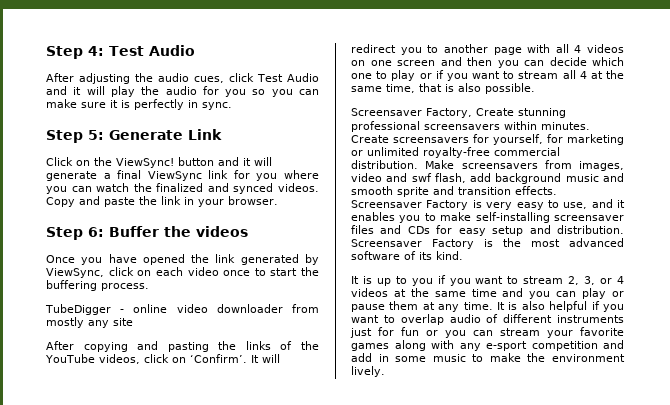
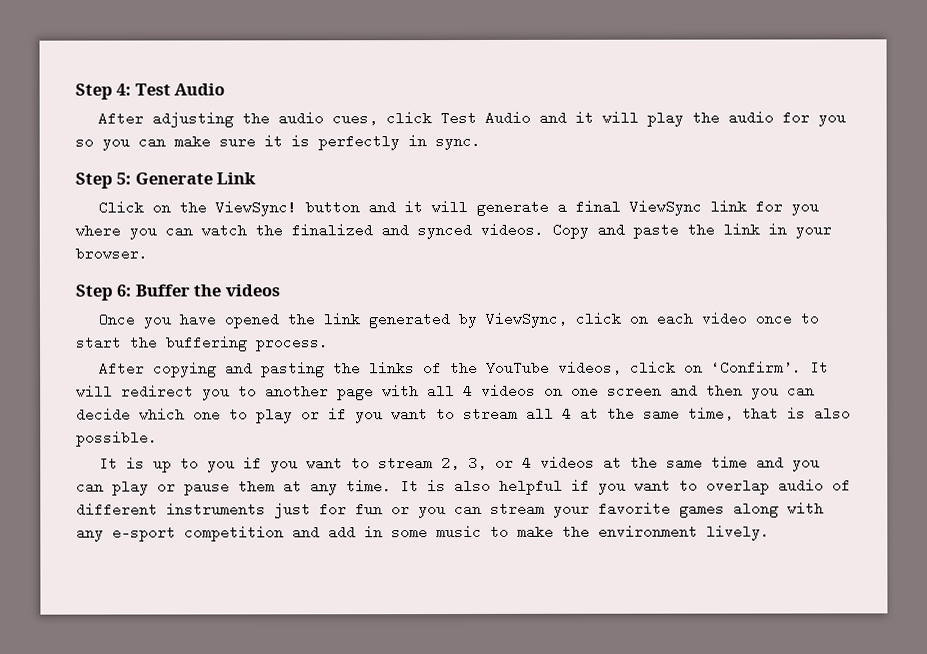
[45,304,319,315] [46,317,133,328] // TubeDigger - online video downloader from mostly any site -> (329, 343) none
[351,108,566,118] [351,121,590,132] [351,134,624,145] [351,147,560,158] [351,160,624,171] [351,173,624,184] [351,186,557,197] [351,199,625,210] [351,212,624,223] [351,225,624,236] [351,238,624,249] [351,251,463,260] // Screensaver Factory, Create stunning professional screensavers within minutes. Create screensavers for yourself, for marketing or unlimited royalty-free commercial distribution. Make screensavers from images, video and swf flash, add background music and smooth sprite and transition effects. Screensaver Factory is very easy to use, and it enables you to make self-installing screensaver files and CDs for easy setup and distribution. Screensaver Factory is the most advanced software of its kind. -> (158, 438) none

